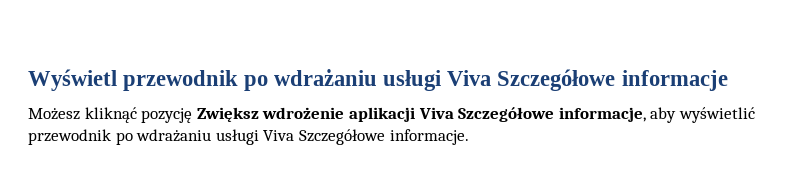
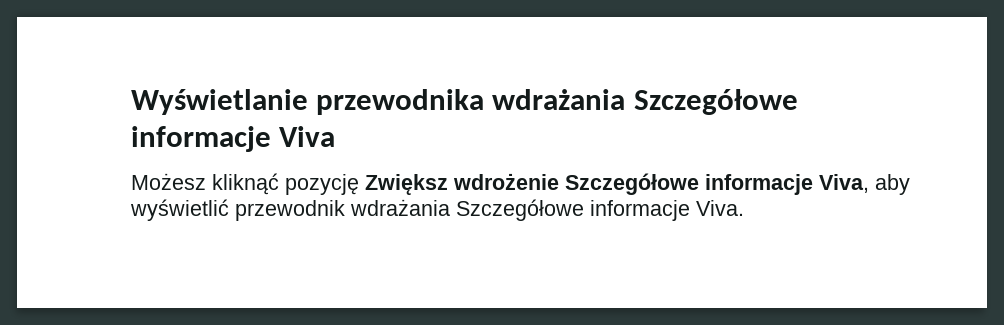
[28,69,728,91] Wyświetl przewodnik po wdrażaniu usługi Viva Szczegółowe informacje -> [131,89,798,115] [131,126,336,152] Wyświetlanie przewodnika wdrażania Szczegółowe informacje Viva
[348,107,755,123] [28,129,469,145] aplikacji Viva Szczegółowe informacje, aby wyświetlić przewodnik po wdrażaniu usługi Viva Szczegółowe informacje. -> [565,173,910,195] [130,199,744,221] Szczegółowe informacje Viva, aby wyświetlić przewodnik wdrażania Szczegółowe informacje Viva.

